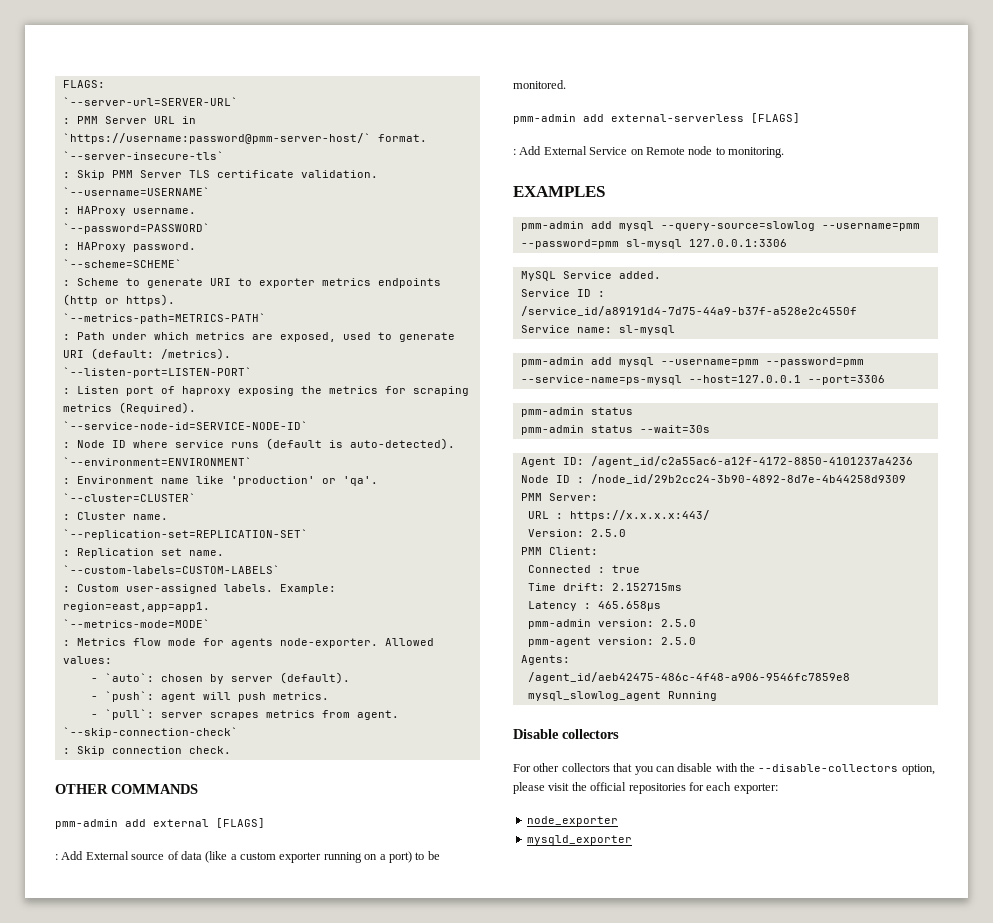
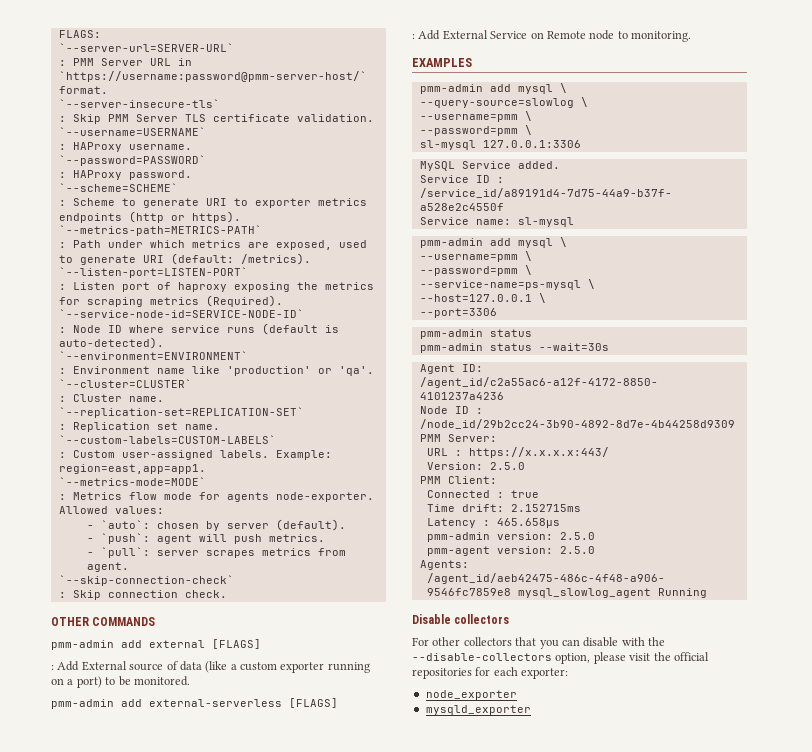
[660,221,920,231] [520,239,619,249] --query-source=slowlog --username=pmm --password=pmm -> [559,83,567,93] [419,97,588,108] [419,111,532,122] [419,125,532,136] \ // --query-source=slowlog \ // --username=pmm \ // --password=pmm \ //
[660,357,864,367] [520,375,801,385] --username=pmm --password=pmm --service-name=ps-mysql --host=127.0.0.1 -> [559,237,567,247] [419,251,532,262] [419,265,532,276] [419,279,595,290] [419,293,546,303] \ // --username=pmm \ // --password=pmm \ // --service-name=ps-mysql \ // --host=127.0.0.1 \ //

